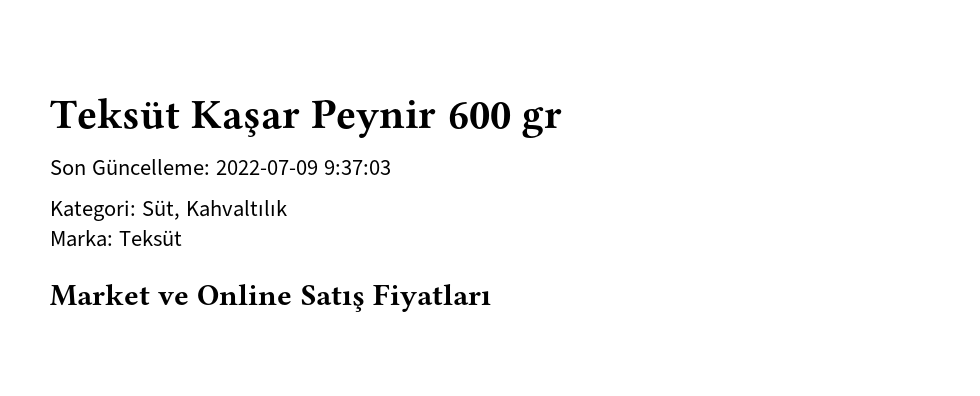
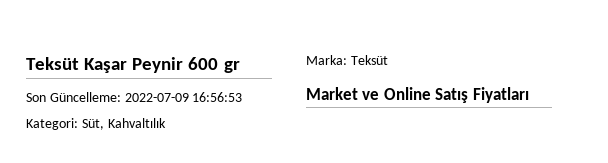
[324,160,392,175] 9:37:03 -> [192,92,243,102] 16:56:53

